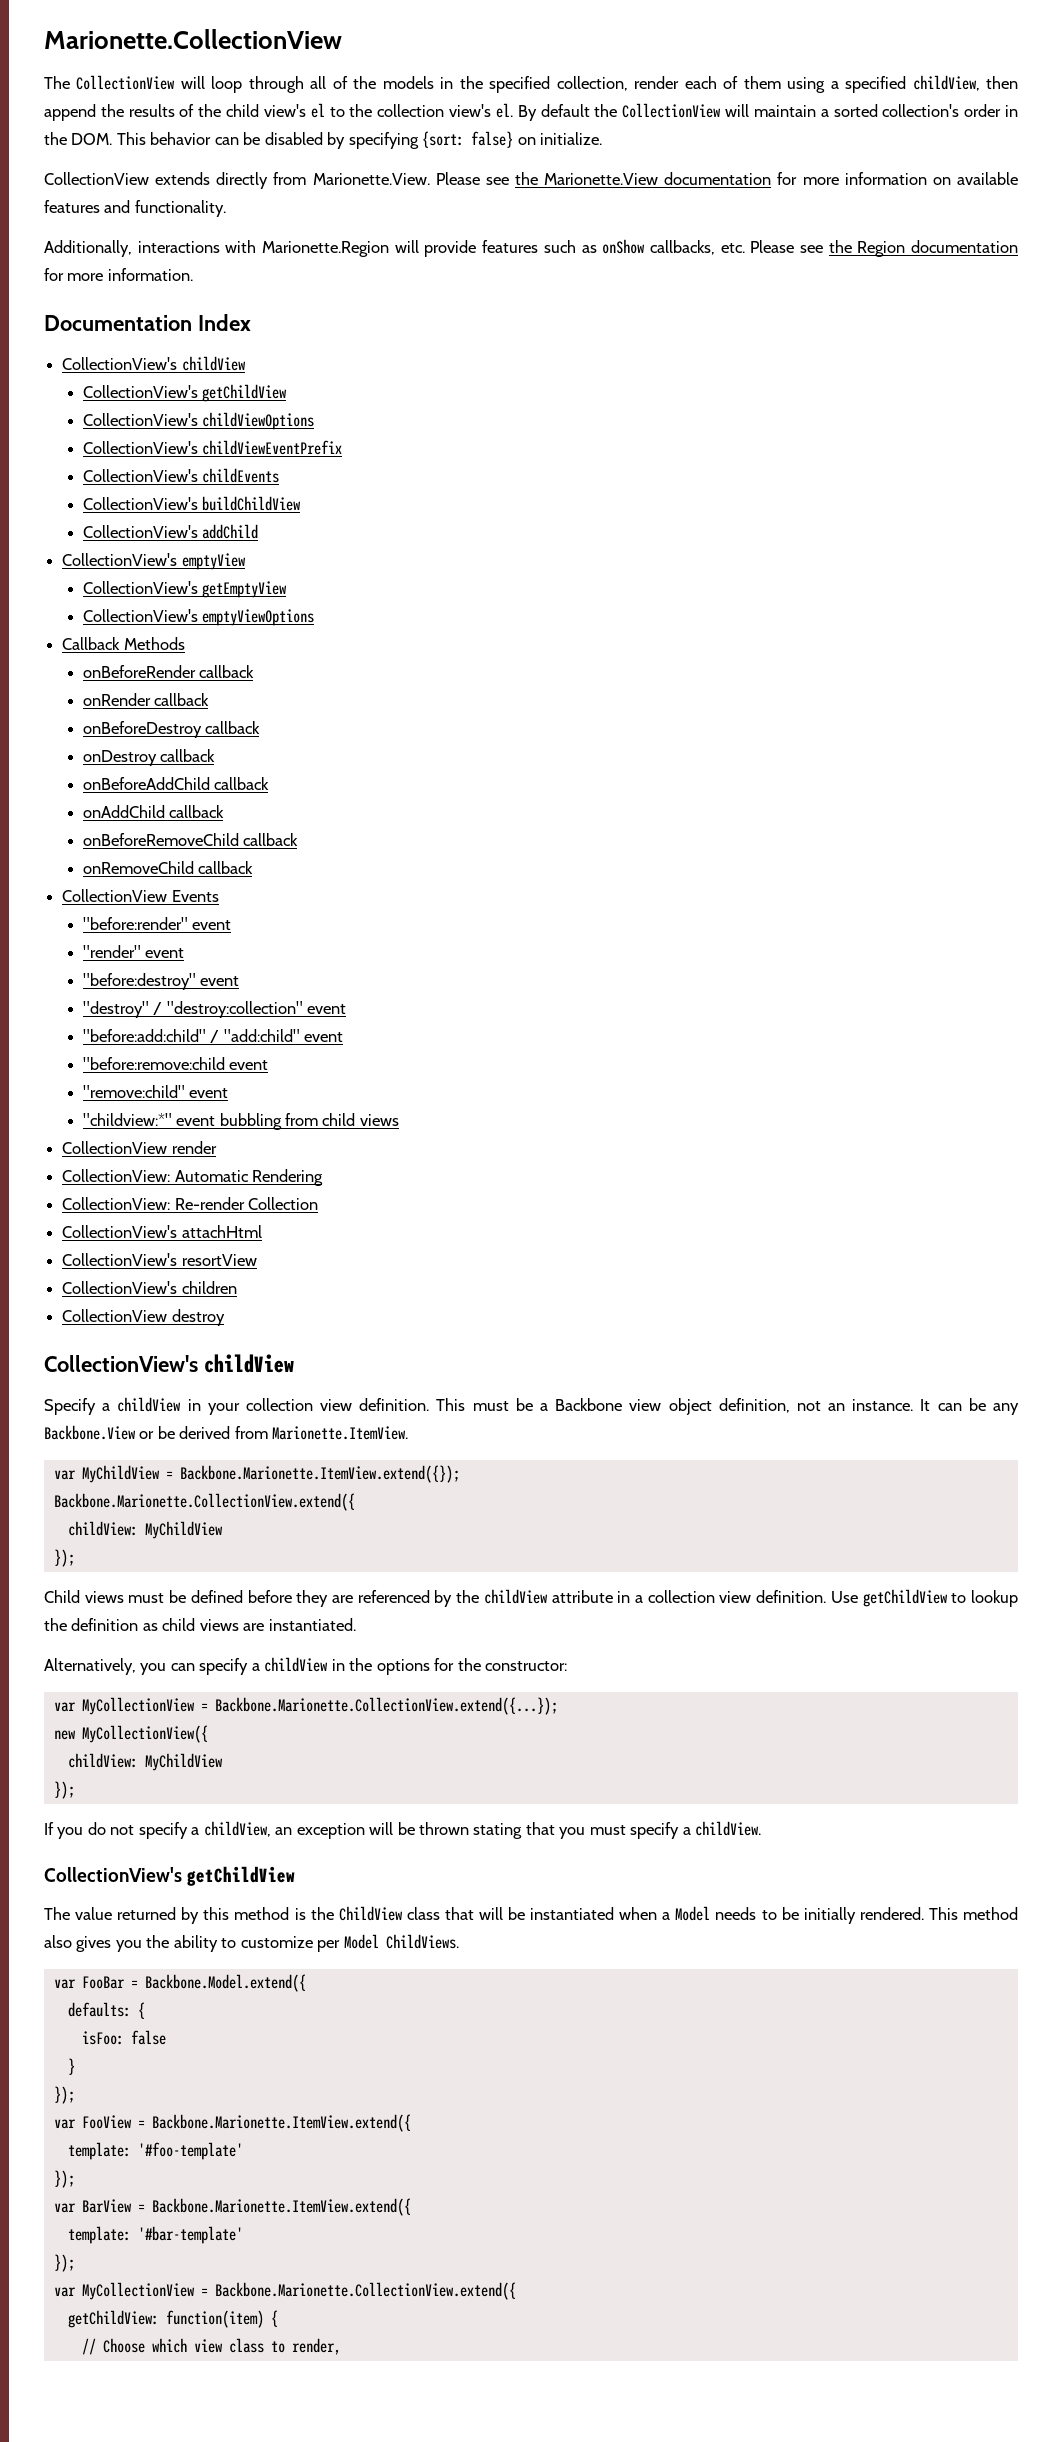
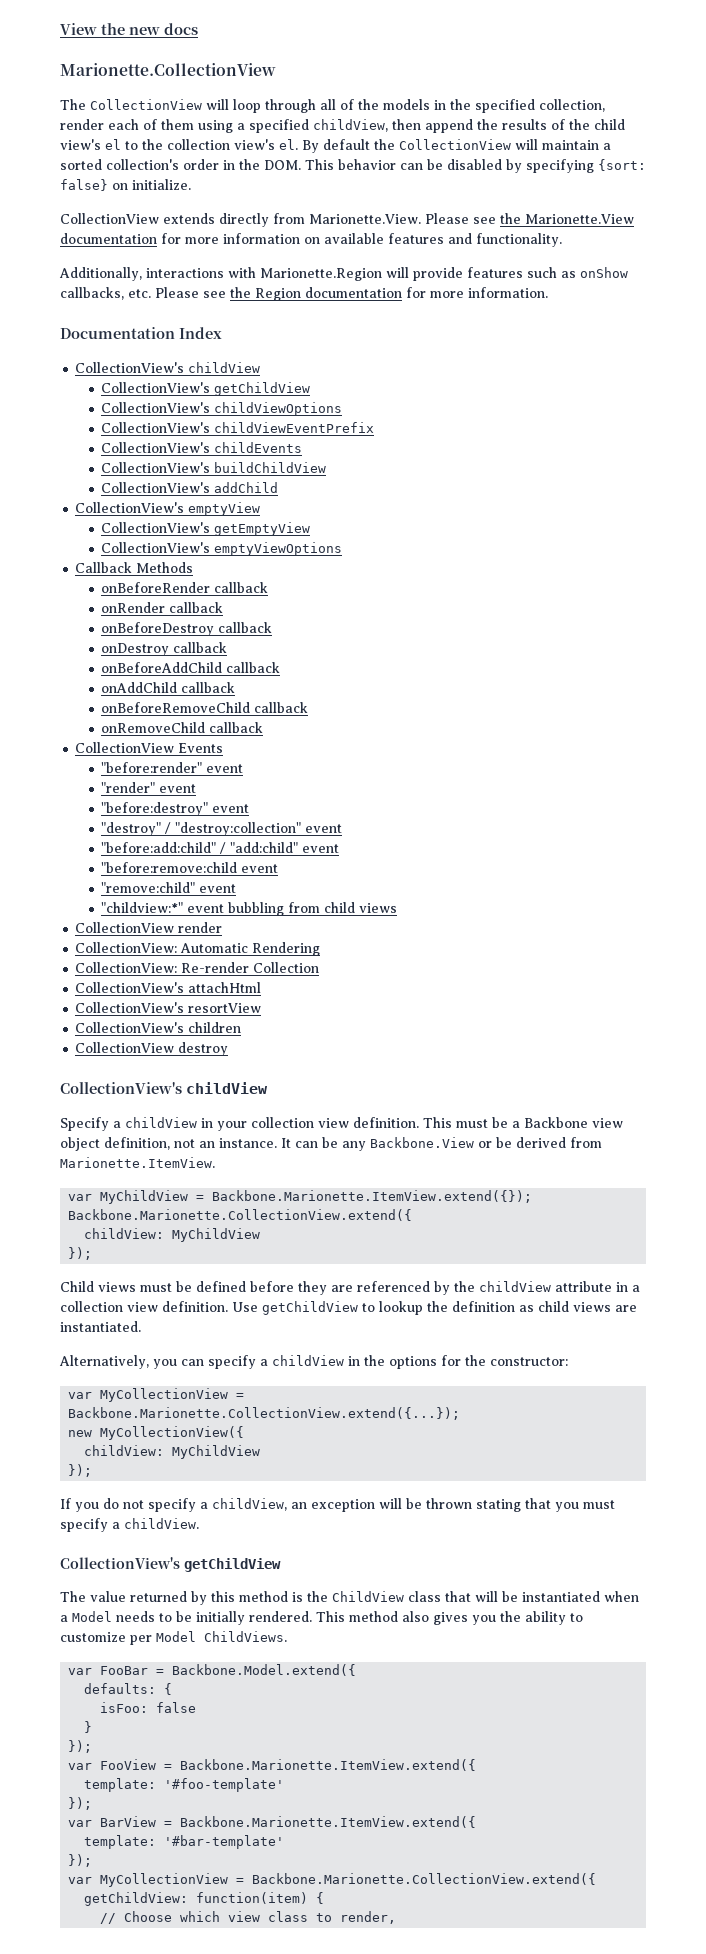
(44, 39) none -> [60,23,198,35] View the new docs //

